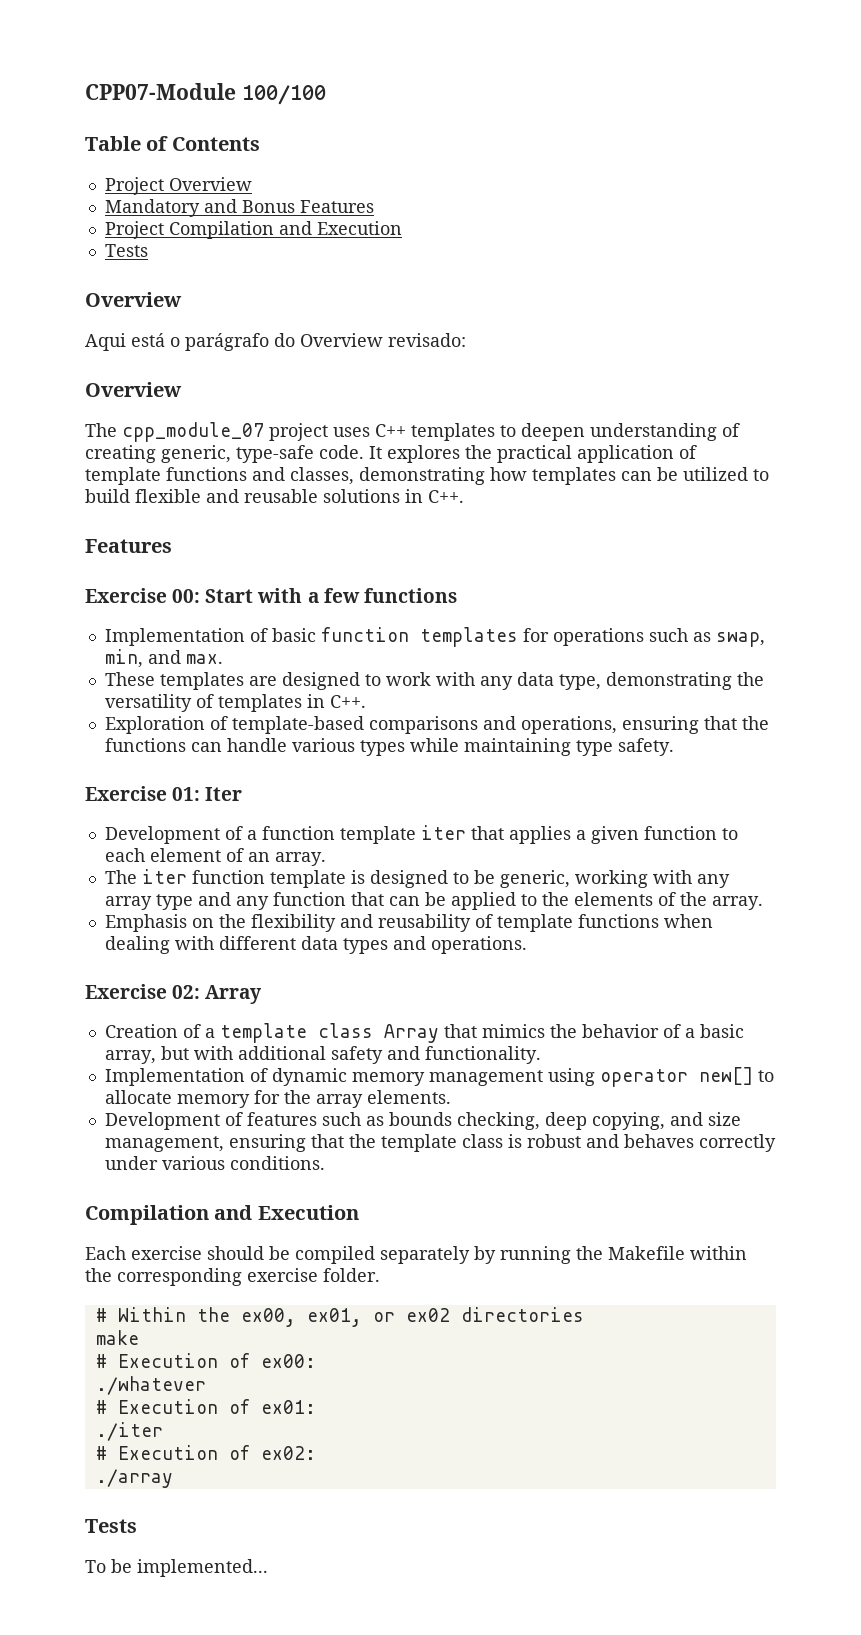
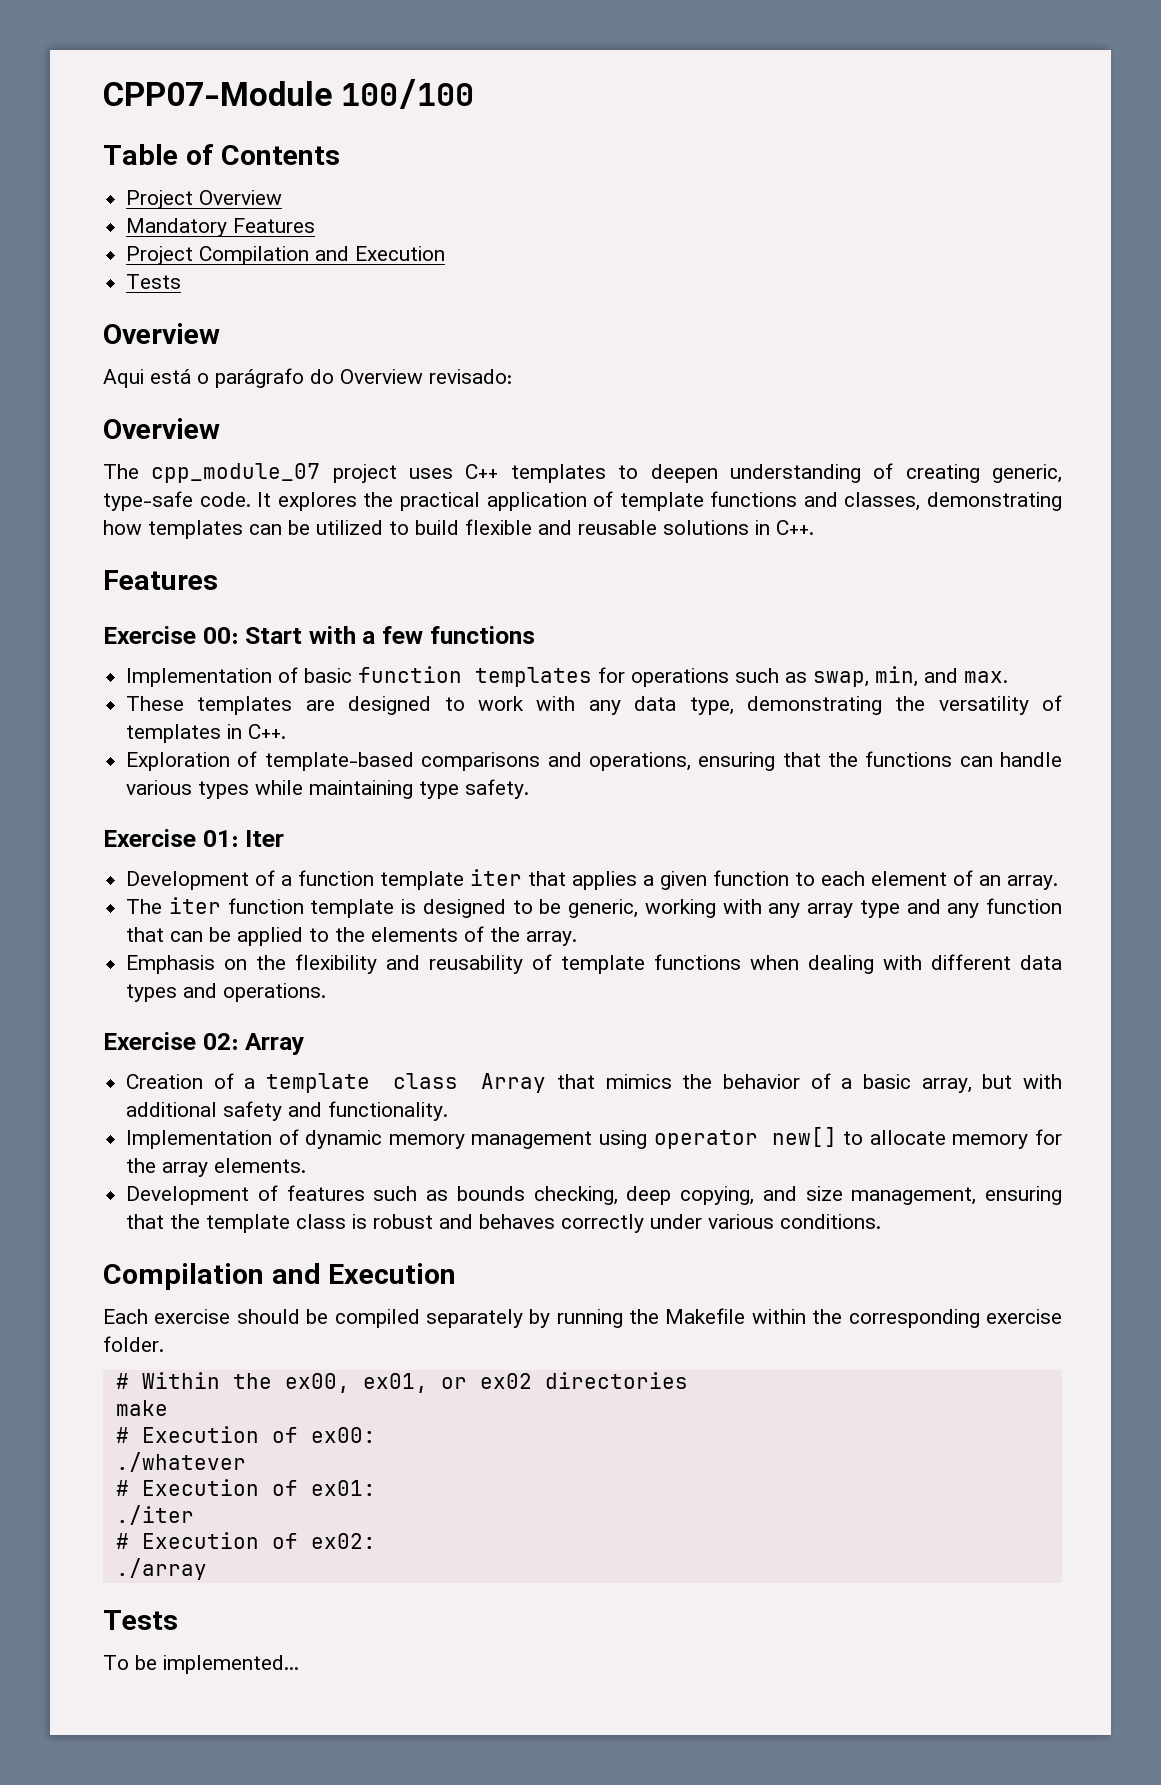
[203,199,295,213] and Bonus -> (228, 227) none

